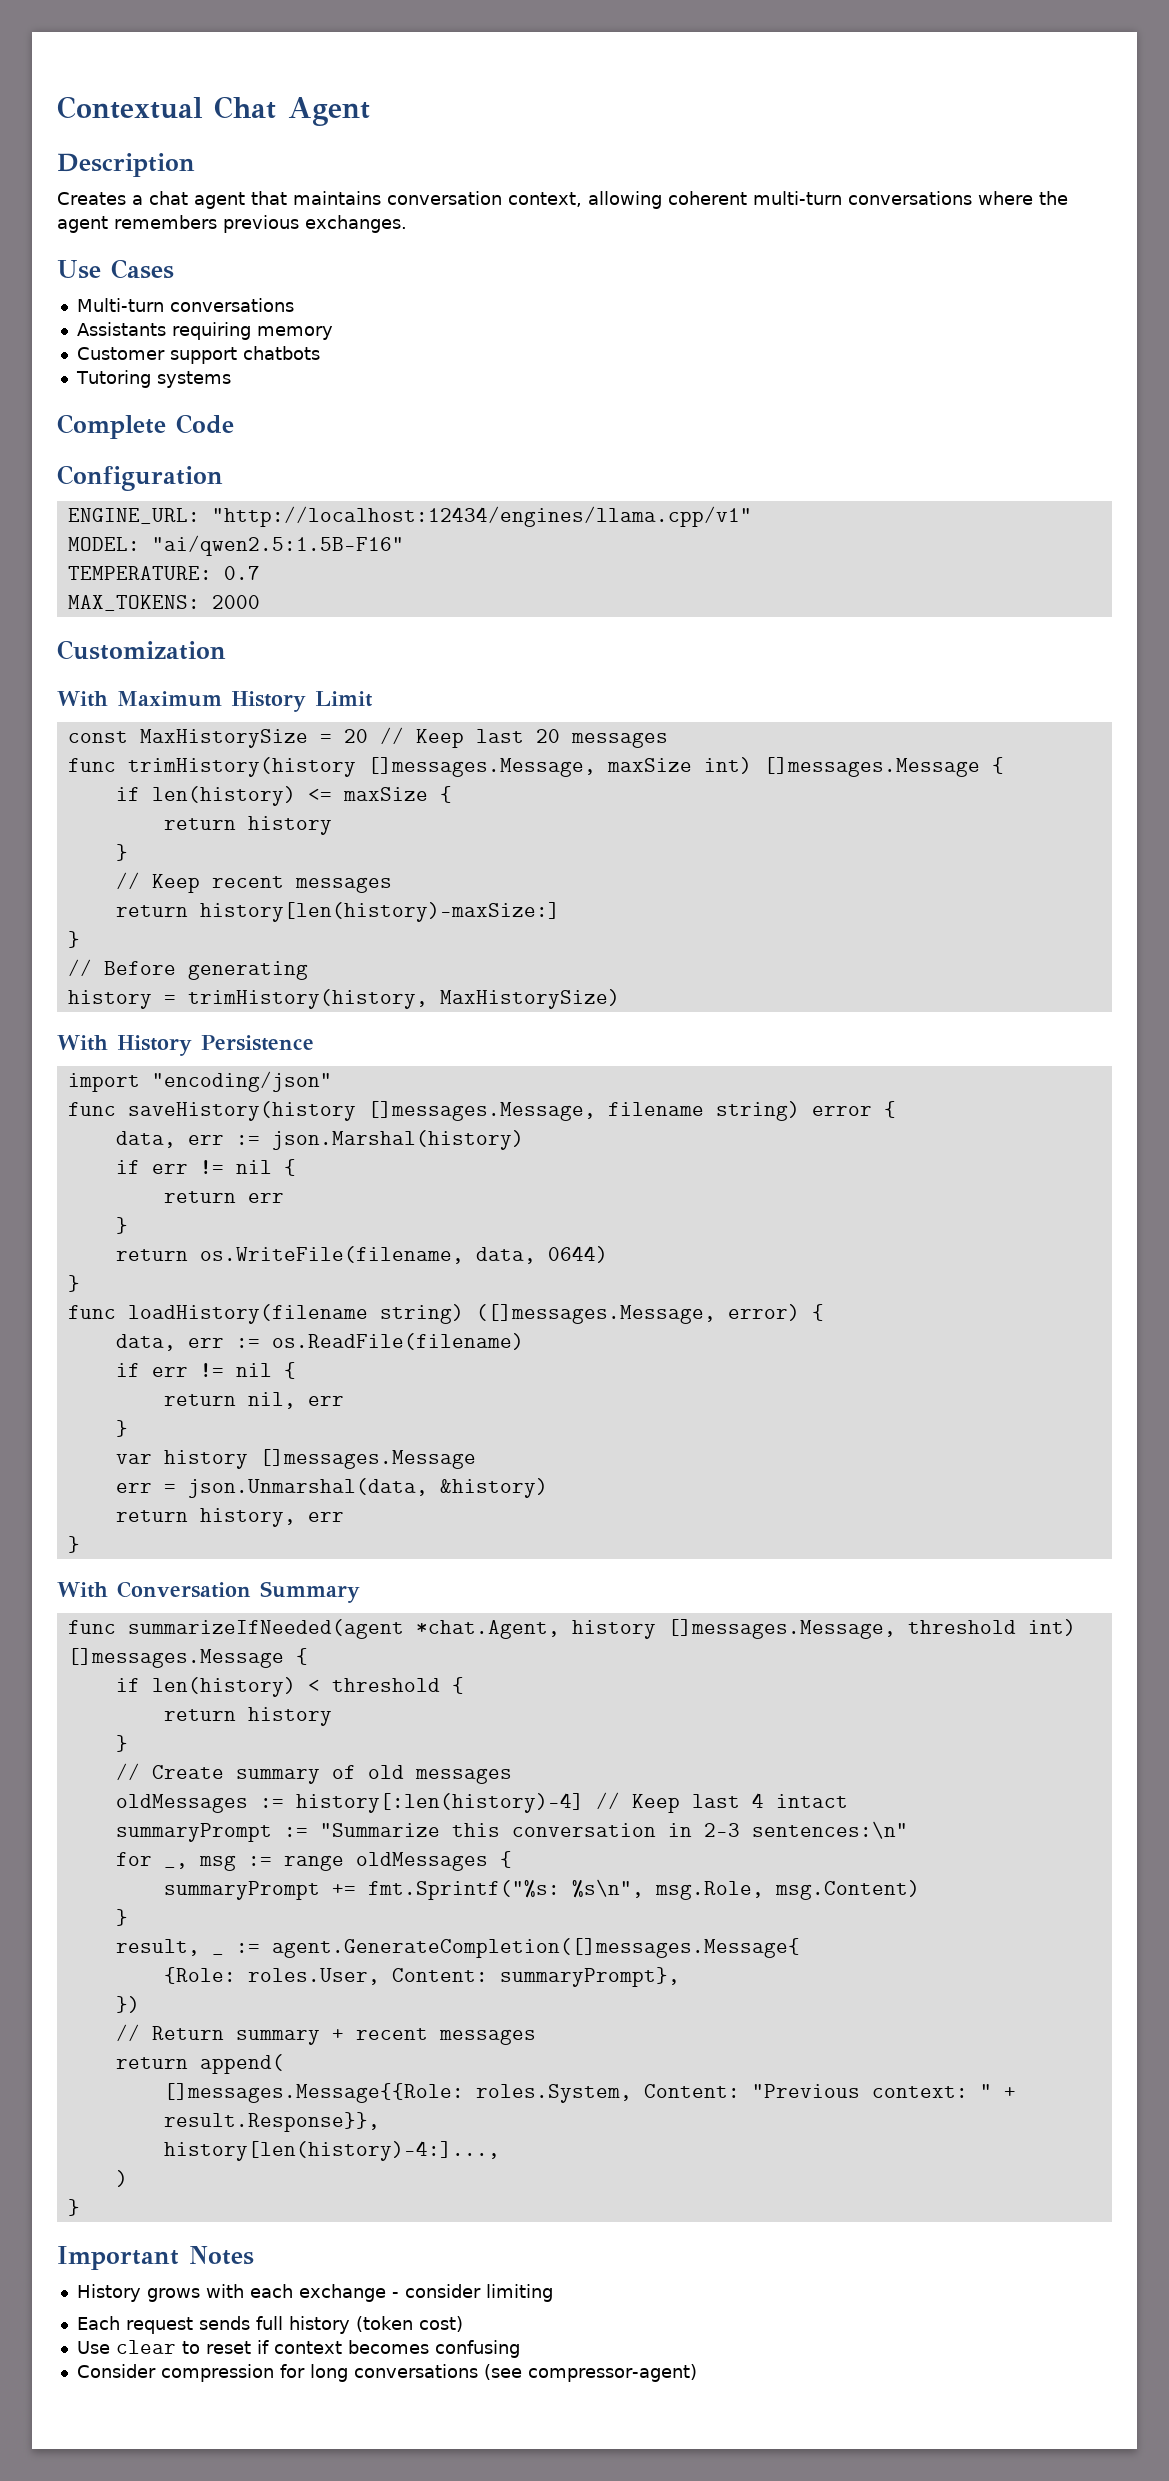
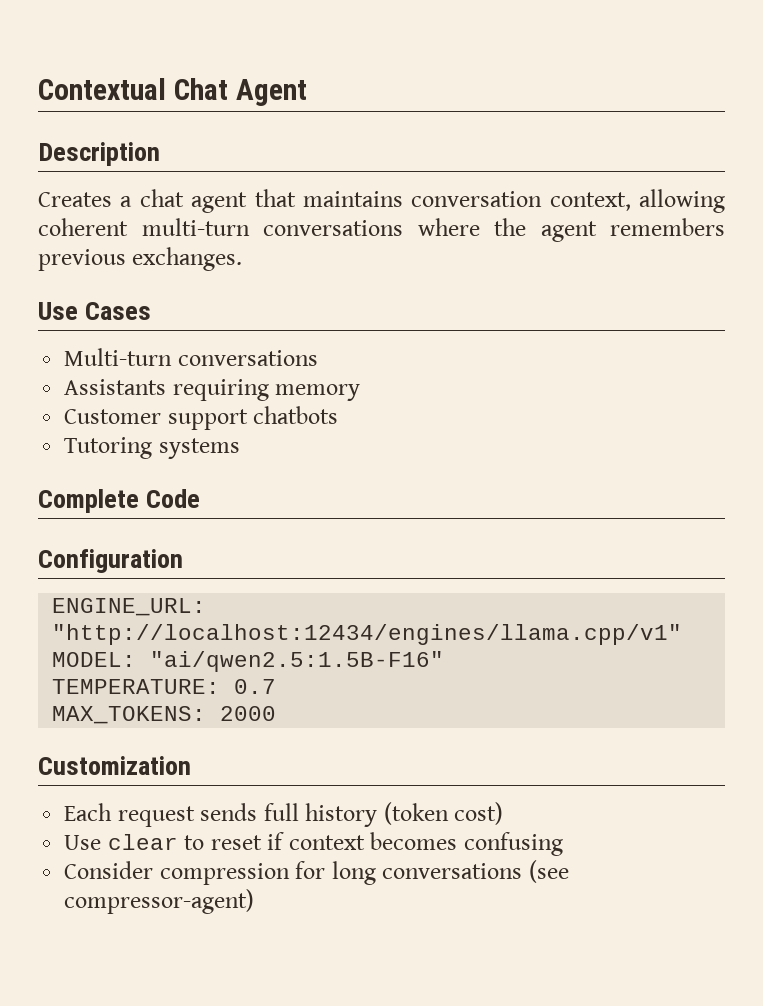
[57,691,373,712] [67,727,668,748] [67,757,1004,777] [115,786,452,806] [163,816,332,835] [115,844,128,861] [115,872,392,893] [115,902,560,922] [67,931,80,948] [67,959,308,980] [67,989,620,1009] [57,1035,314,1056] [67,1071,332,1092] [67,1101,896,1121] [115,1130,524,1150] [115,1159,296,1176] [163,1191,284,1203] [115,1217,128,1234] [115,1246,608,1264] [67,1275,80,1292] [67,1304,824,1324] [115,1333,524,1351] [115,1362,296,1379] [163,1392,344,1409] [115,1420,128,1437] [115,1449,476,1469] [115,1478,548,1498] [115,1508,344,1527] [67,1536,80,1553] [57,1581,360,1603] [67,1619,1076,1639] [67,1648,308,1668] [115,1677,464,1697] [163,1707,332,1726] [115,1735,128,1752] [115,1763,512,1784] [115,1792,848,1813] [115,1821,908,1842] [115,1851,512,1871] [163,1879,920,1900] [115,1909,128,1926] [115,1939,224,1956] [235,1938,800,1958] [163,1967,680,1987] [115,1996,140,2013] [115,2024,536,2045] [115,2054,284,2074] [163,2083,1016,2103] [163,2112,380,2132] [163,2141,500,2161] [115,2170,128,2187] [67,2199,80,2216] [57,2246,254,2270] [76,2284,553,2302] // With Maximum History Limit // const MaxHistorySize = 20 // Keep last 20 messages // func trimHistory(history []messages.Message, maxSize int) []messages.Message { // if len(history) <= maxSize { // return history // } // // Keep recent messages // return history[len(history)-maxSize:] // } // // Before generating // history = trimHistory(history, MaxHistorySize) // With History Persistence // import "encoding/json" // func saveHistory(history []messages.Message, filename string) error { // data, err := json.Marshal(history) // if err != nil { // return err // } // return os.WriteFile(filename, data, 0644) // } // func loadHistory(filename string) ([]messages.Message, error) { // data, err := os.ReadFile(filename) // if err != nil { // return nil, err // } // var history []messages.Message // err = json.Unmarshal(data, &history) // return history, err // } // With Conversation Summary // func summarizeIfNeeded(agent *chat.Agent, history []messages.Message, threshold int) []messages.Message { // if len(history) < threshold { // return history // } // // Create summary of old messages // oldMessages := history[:len(history)-4] // Keep last 4 intact // summaryPrompt := "Summarize this conversation in 2-3 sentences:\n" // for _, msg := range oldMessages { // summaryPrompt += fmt.Sprintf("%s: %s\n", msg.Role, msg.Content) // } // result, _ := agent.GenerateCompletion([]messages.Message{ // {Role: roles.User, Content: summaryPrompt}, // }) // // Return summary + recent messages // return append( // []messages.Message{{Role: roles.System, Content: "Previous context: " + result.Response}}, // history[len(history)-4:]..., // ) // } // Important Notes // History grows with each exchange - consider limiting -> (191, 765) none

